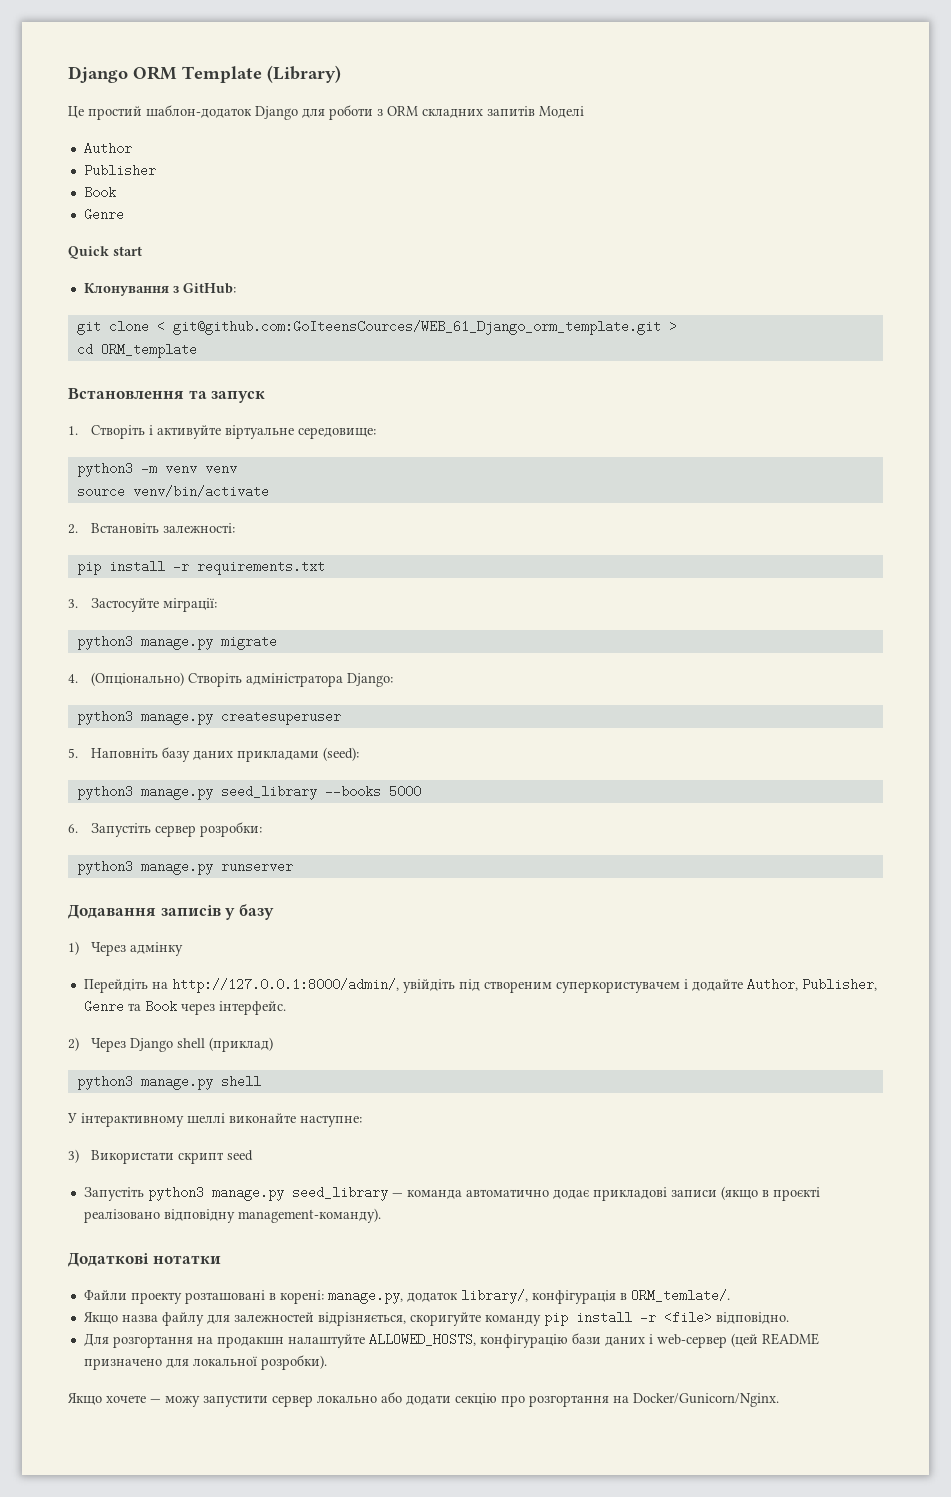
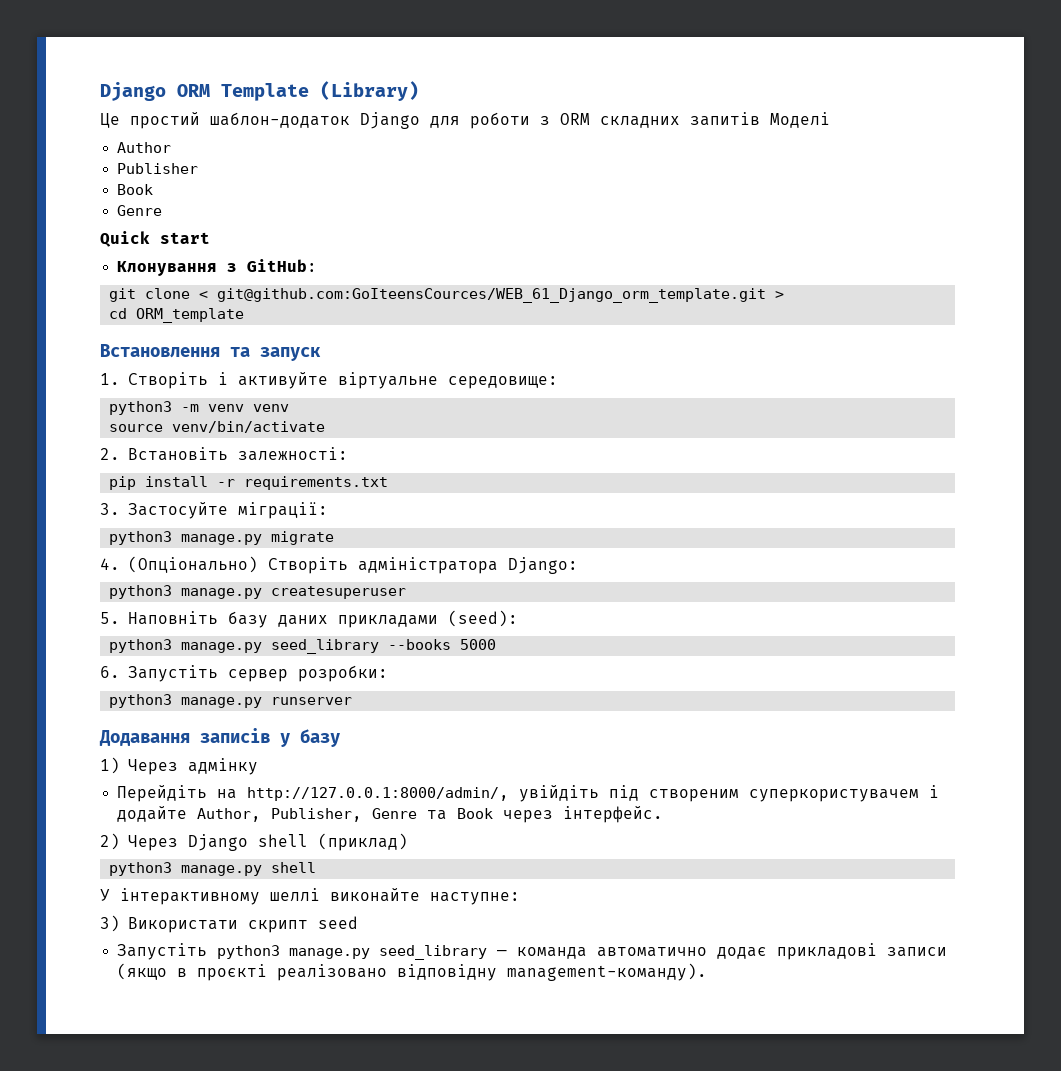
[68,1253,221,1267] [83,1289,730,1304] [83,1311,789,1326] [83,1333,819,1348] [83,1355,327,1370] [68,1392,779,1407] // Додаткові нотатки // Файли проекту розташовані в корені: manage.py, додаток library/, конфігурація в ORM_temlate/. // Якщо назва файлу для залежностей відрізняється, скоригуйте команду pip install -r <file> відповідно. // Для розгортання на продакшн налаштуйте ALLOWED_HOSTS, конфігурацію бази даних і web-сервер (цей README призначено для локальної розробки). // Якщо хочете — можу запустити сервер локально або додати секцію про розгортання на Docker/Gunicorn/Nginx. -> (708, 972) none

